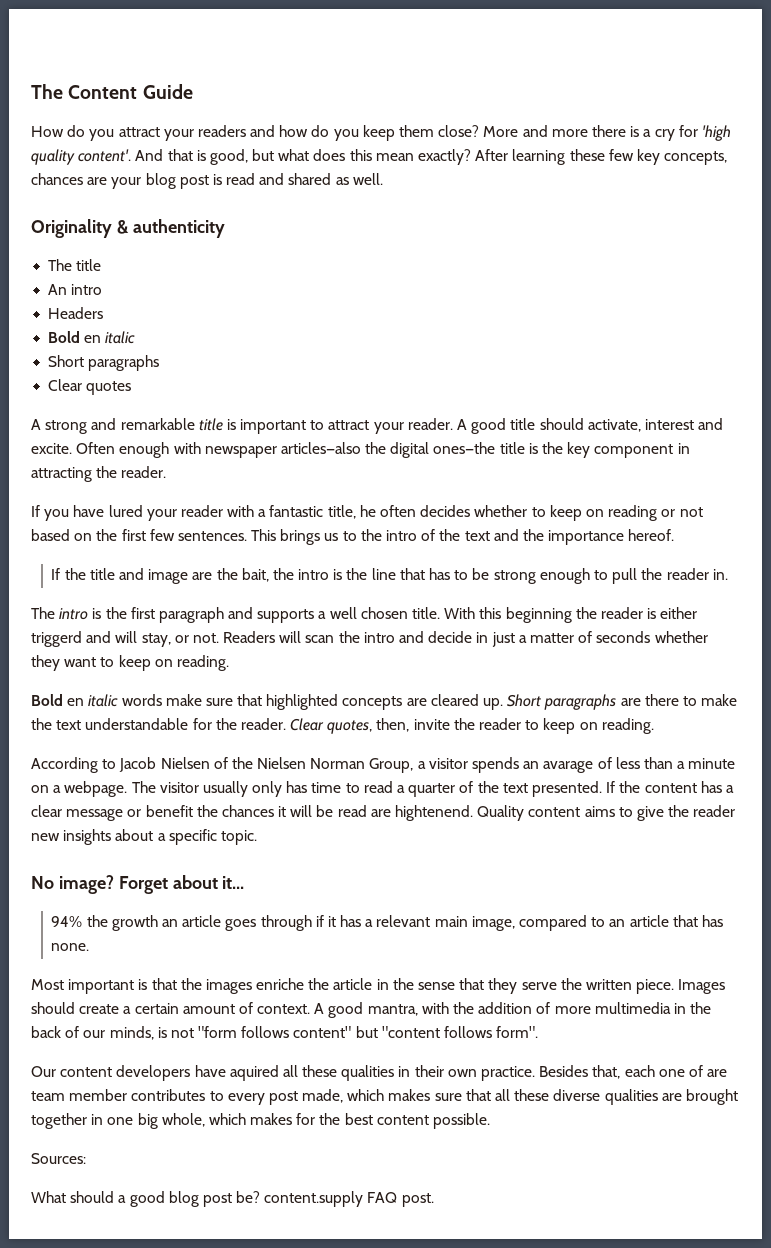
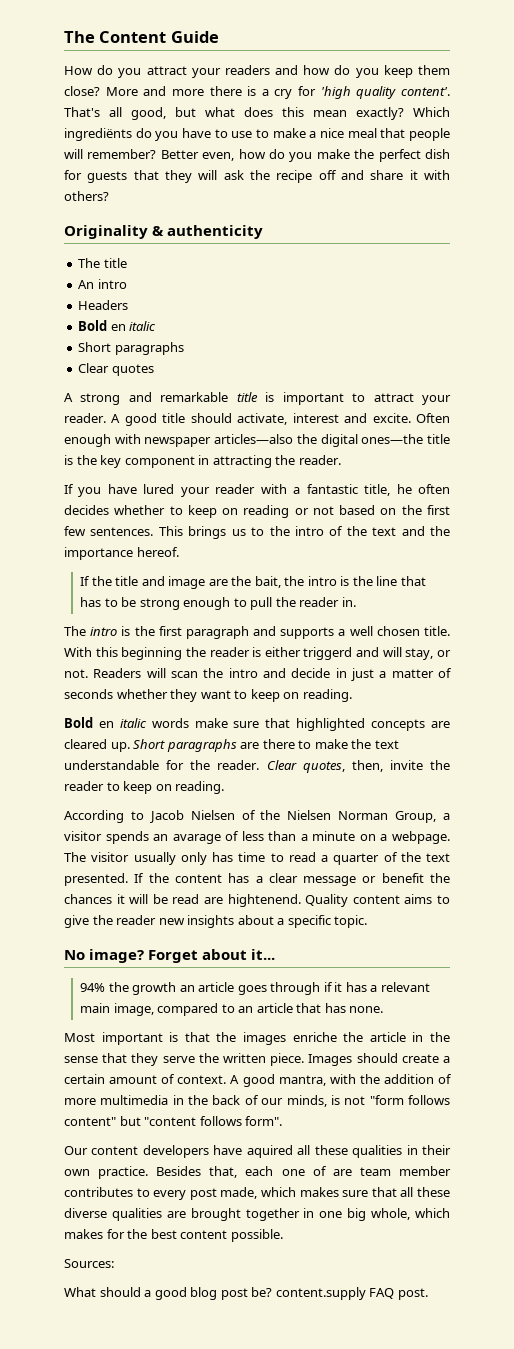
[135,149,206,161] And that is -> [64,107,122,117] That's all
[475,149,728,165] [31,173,383,189] After learning these few key concepts, chances are your blog post is read and shared as well. -> [413,107,450,117] [64,128,450,141] [64,149,450,162] [64,170,450,183] [64,191,109,201] Which ingrediënts do you have to use to make a nice meal that people will remember? Better even, how do you make the perfect dish for guests that they will ask the recipe off and share it with others?

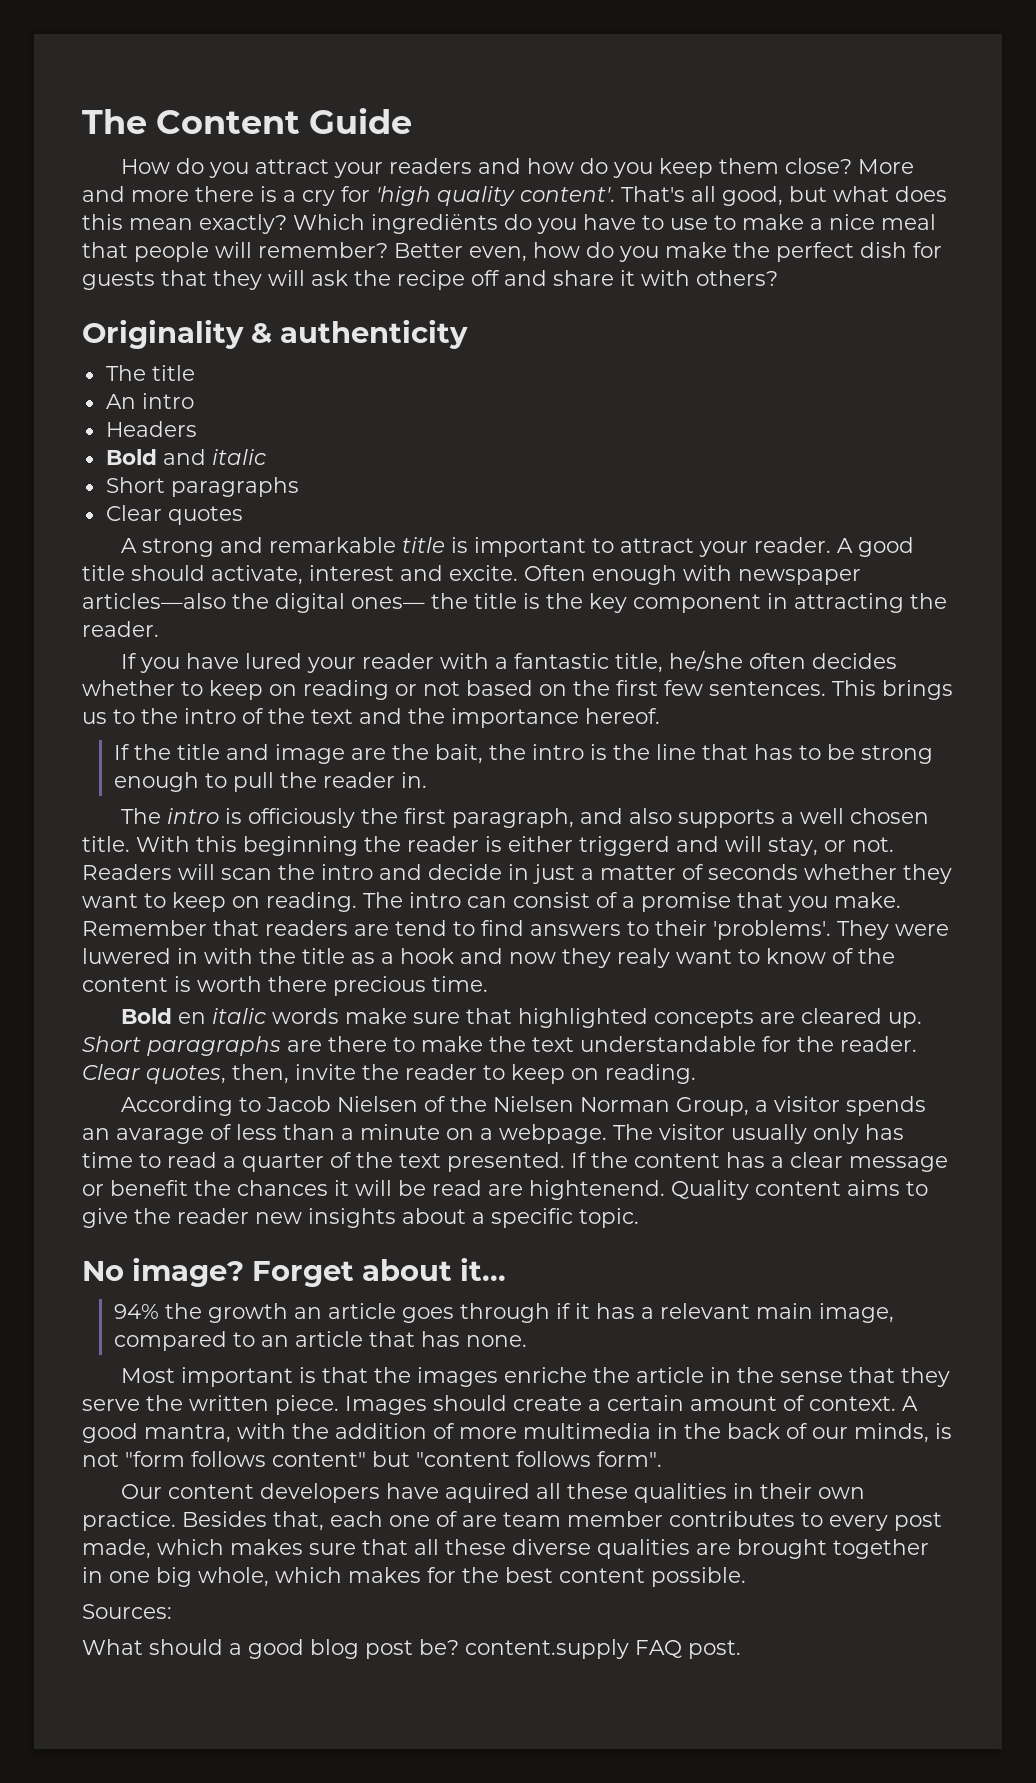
[110,324,126,331] en -> [162,449,206,465] and
[361,434,424,444] ones—the -> [351,593,468,609] ones— the
[396,484,412,494] he -> [668,650,743,671] he/she
[134,626,277,639] the first paragraph and -> [247,808,672,828] officiously the first paragraph, and also
(352, 695) none -> [363,892,901,912] [82,920,949,940] [82,948,895,968] [82,976,488,996] The intro can consist of a promise that you make. Remember that readers are tend to find answers to their 'problems'. They were luwered in with the title as a hook and now they realy want to know of the content is worth there precious time.

